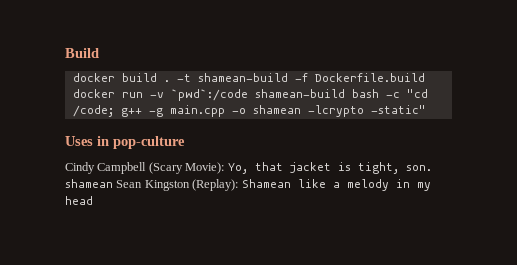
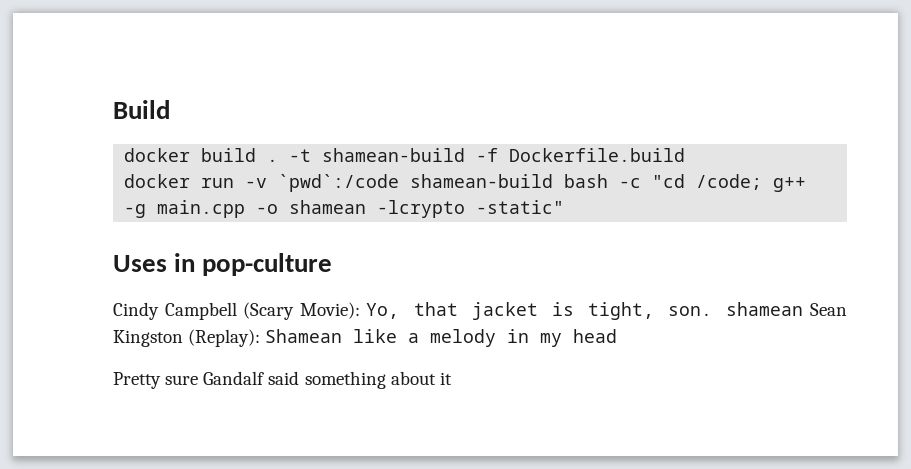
(93, 200) none -> [113,371,452,389] // Pretty sure Gandalf said something about it

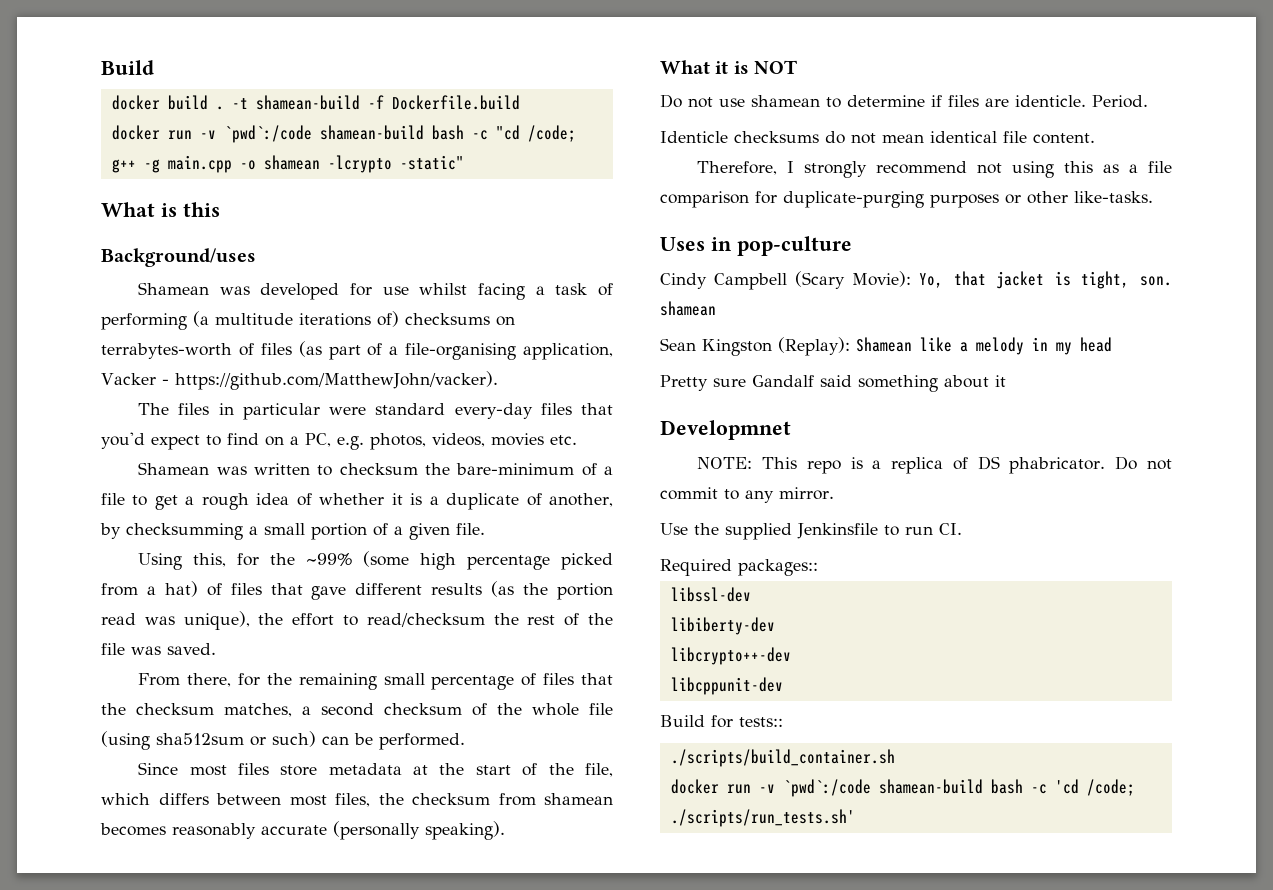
(565, 207) none -> [101,202,220,217] [101,248,256,267] [138,282,614,300] [101,311,516,330] [101,341,613,360] [101,371,498,390] [138,403,613,420] [101,432,577,450] [138,462,613,476] [101,493,613,510] [100,523,485,540] [138,551,613,570] [101,581,614,600] [101,611,613,630] [101,643,216,655] [138,673,613,690] [101,703,613,717] [101,731,465,750] [138,762,613,777] [101,793,613,807] [100,821,505,840] [660,60,798,74] [660,94,1148,108] [660,131,1095,144] [697,161,1172,178] [660,191,1153,208] // What is this // Background/uses // Shamean was developed for use whilst facing a task of performing (a multitude iterations of) checksums on terrabytes-worth of files (as part of a file-organising application, Vacker - https://github.com/MatthewJohn/vacker). // The files in particular were standard every-day files that you'd expect to find on a PC, e.g. photos, videos, movies etc. // Shamean was written to checksum the bare-minimum of a file to get a rough idea of whether it is a duplicate of another, by checksumming a small portion of a given file. // Using this, for the ~99% (some high percentage picked from a hat) of files that gave different results (as the portion read was unique), the effort to read/checksum the rest of the file was saved. // From there, for the remaining small percentage of files that the checksum matches, a second checksum of the whole file (using sha512sum or such) can be performed. // Since most files store metadata at the start of the file, which differs between most files, the checksum from shamean becomes reasonably accurate (personally speaking). // What it is NOT // Do not use shamean to determine if files are identicle. Period. // Identicle checksums do not mean identical file content. // Therefore, I strongly recommend not using this as a file comparison for duplicate-purging purposes or other like-tasks.
(804, 309) none -> (716, 308) //
(452, 378) none -> [660,420,791,440] [697,456,1172,474] [660,487,834,503] [660,523,962,540] [660,559,818,576] [670,587,751,602] [670,617,775,635] [670,647,791,665] [670,677,783,695] [660,715,783,728] [670,749,895,767] [670,779,1135,797] [670,809,855,827] // Developmnet // NOTE: This repo is a replica of DS phabricator. Do not commit to any mirror. // Use the supplied Jenkinsfile to run CI. // Required packages:: // libssl-dev // libiberty-dev // libcrypto++-dev // libcppunit-dev // Build for tests:: // ./scripts/build_container.sh // docker run -v `pwd`:/code shamean-build bash -c 'cd /code; ./scripts/run_tests.sh'

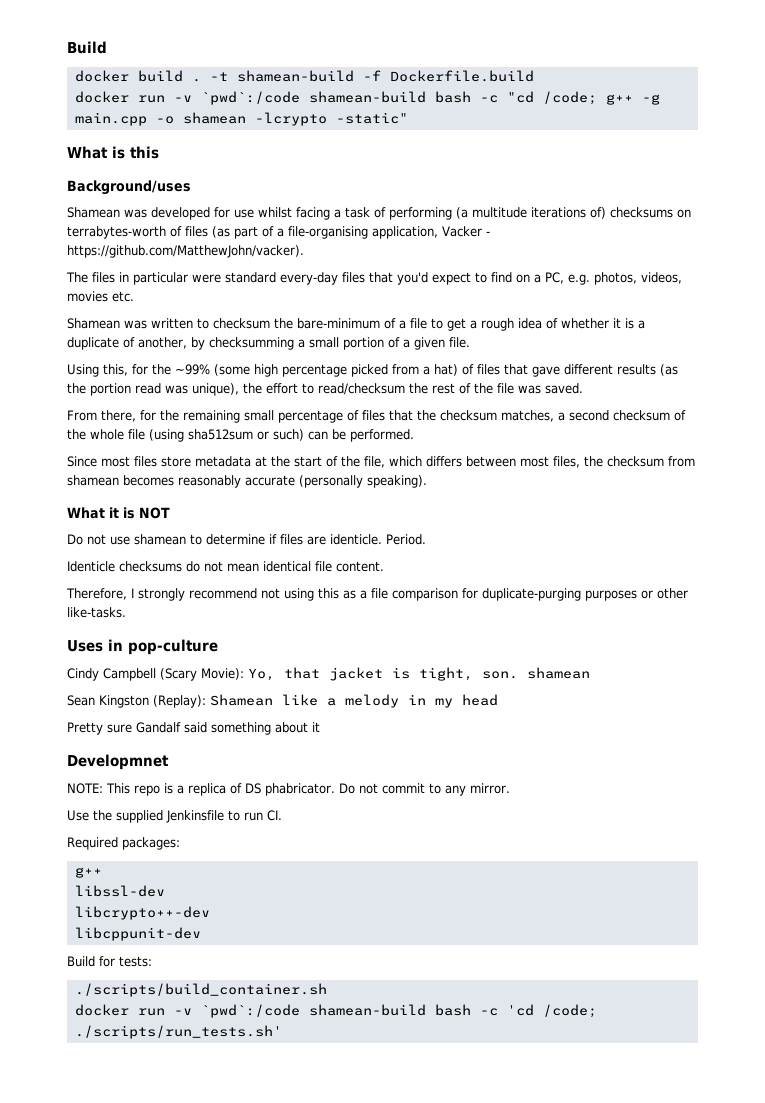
[738,559,818,576] packages:: -> [122,837,180,850] [74,867,102,878] packages: // g++
[670,617,775,635] // libiberty-dev -> (165, 891) none
[739,717,783,727] tests:: -> [119,956,152,967] tests:

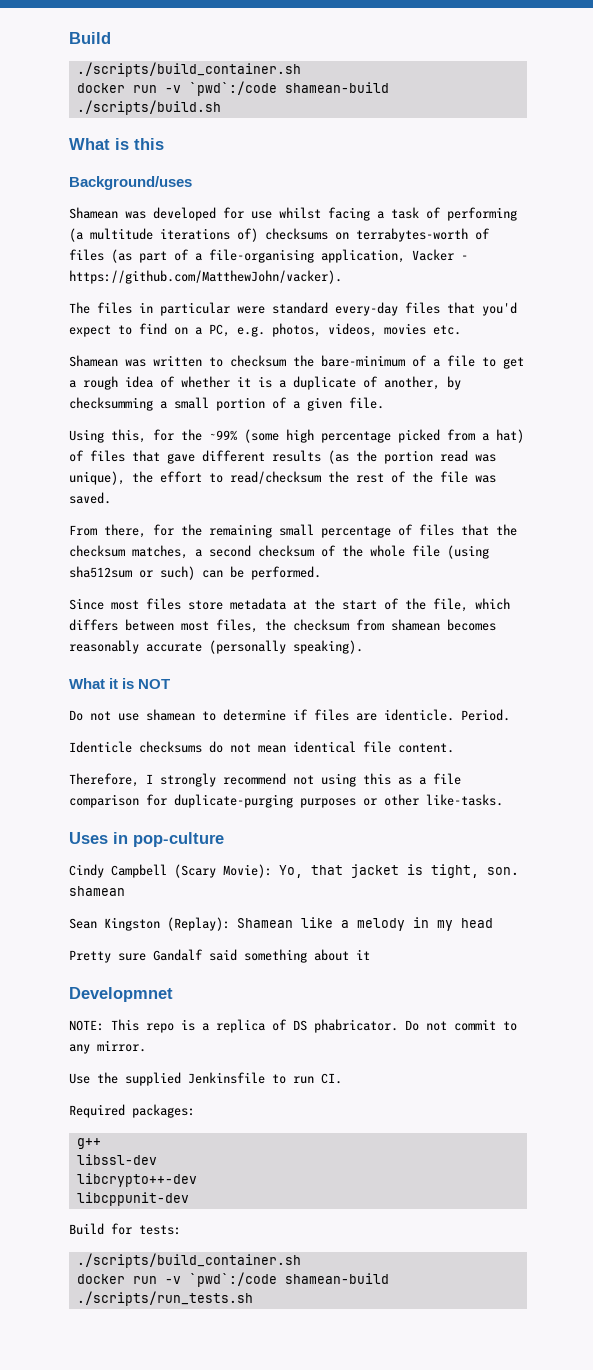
[74,70,534,82] [74,91,660,105] [74,112,408,126] docker build . -t shamean-build -f Dockerfile.build // docker run -v `pwd`:/code shamean-build bash -c "cd /code; g++ -g main.cpp -o shamean -lcrypto -static" -> [76,62,301,77] [76,81,389,96] [76,100,221,115] ./scripts/build_container.sh // docker run -v `pwd`:/code shamean-build ./scripts/build.sh
[434,1004,597,1018] [74,1025,282,1039] bash -c 'cd /code; ./scripts/run_tests.sh' -> [76,1291,253,1306] ./scripts/run_tests.sh

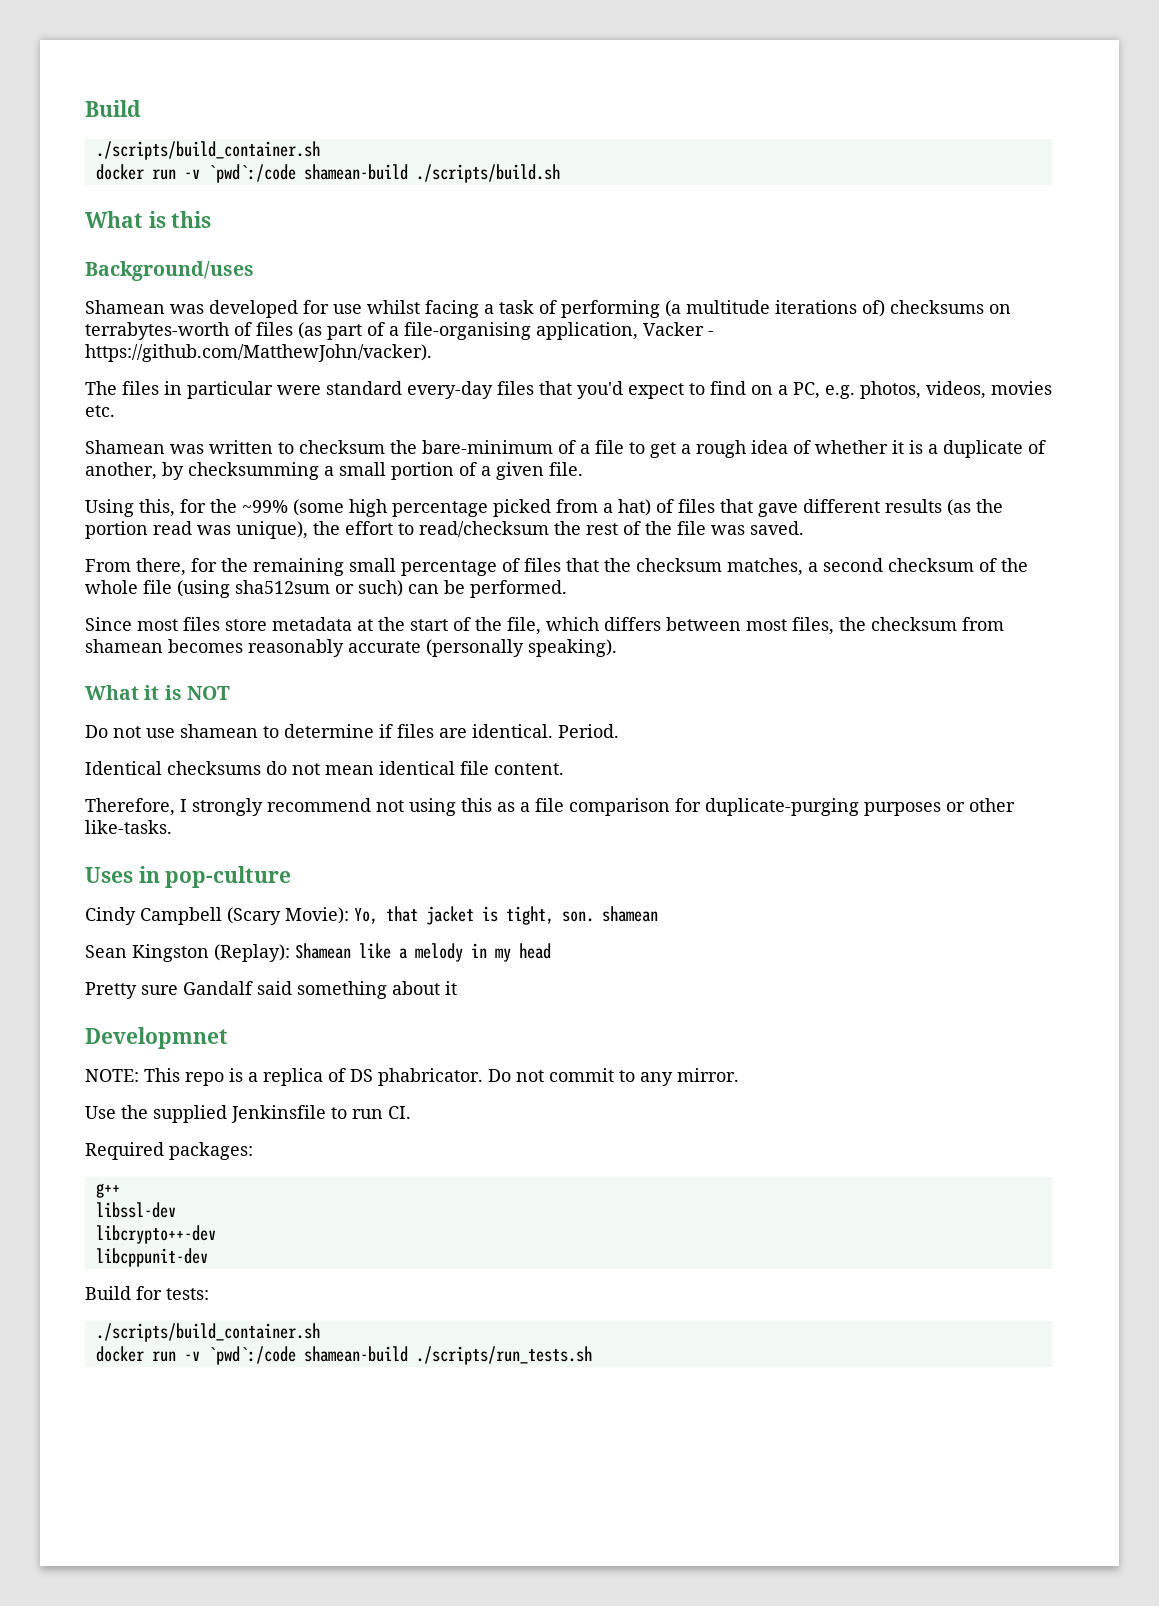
[384,709,454,721] identicle. -> [472,724,553,738] identical.
[69,741,132,753] Identicle -> [85,761,162,775] Identical

